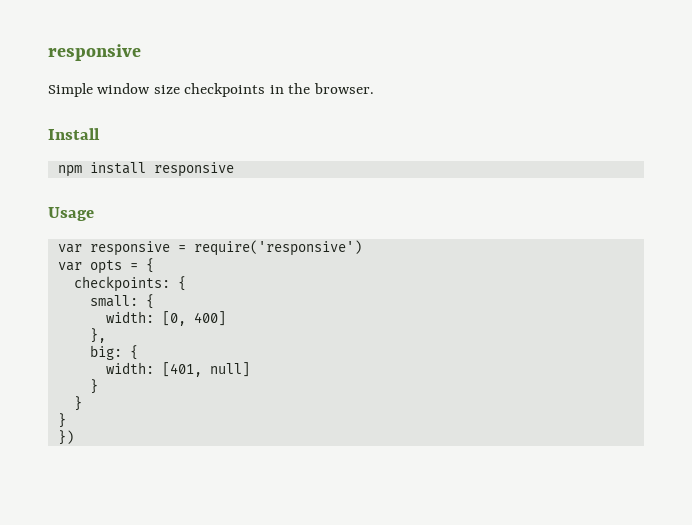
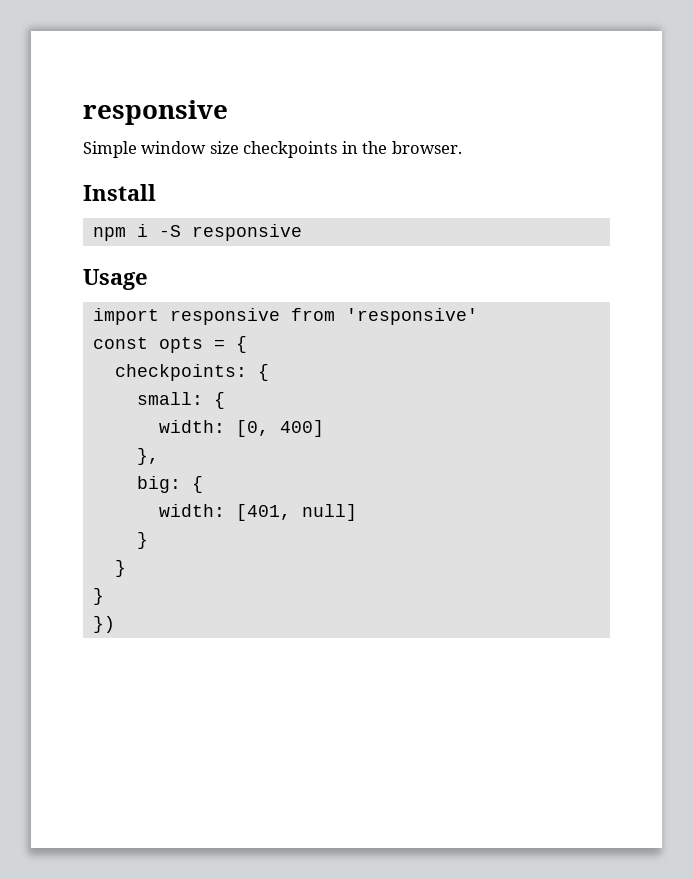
[89,162,146,174] install -> [136,224,181,237] i -S
[57,240,362,256] [57,262,82,271] var responsive = require('responsive') // var -> [92,308,478,325] [92,337,148,349] import responsive from 'responsive' // const

